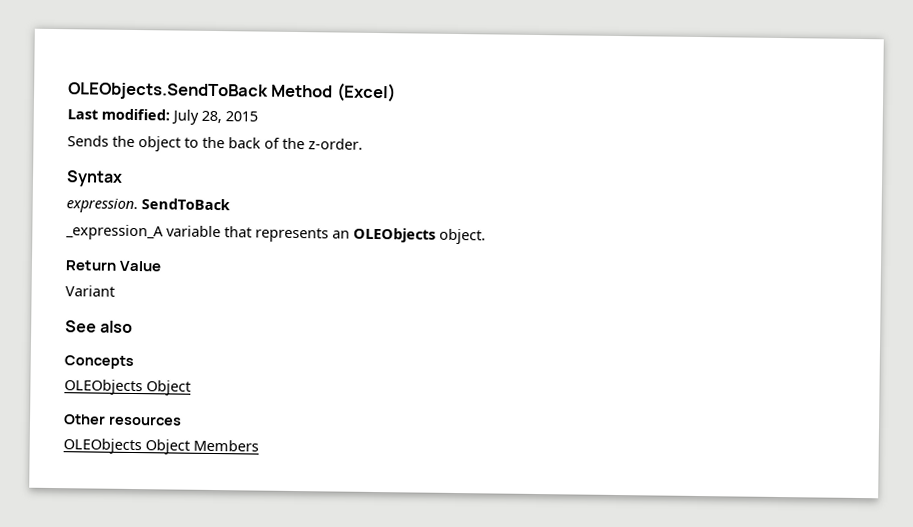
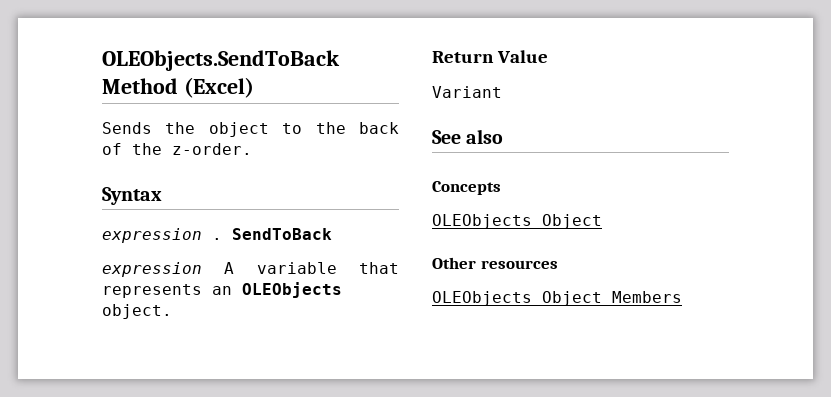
[67,108,258,125] // Last modified: July 28, 2015 -> (254, 87) none
[66,198,138,214] expression. -> [102,228,222,243] expression .
[65,224,164,241] _expression_A -> [102,262,235,277] expression A

